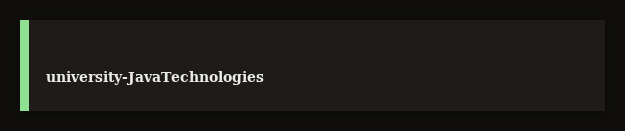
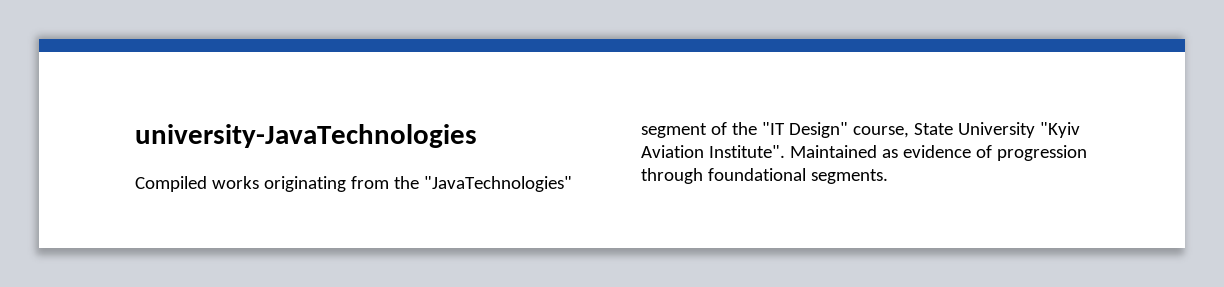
(264, 78) none -> [135,176,572,192] [641,122,1080,138] [641,145,1087,161] [641,168,888,184] // Compiled works originating from the "JavaTechnologies" segment of the "IT Design" course, State University "Kyiv Aviation Institute". Maintained as evidence of progression through foundational segments.

